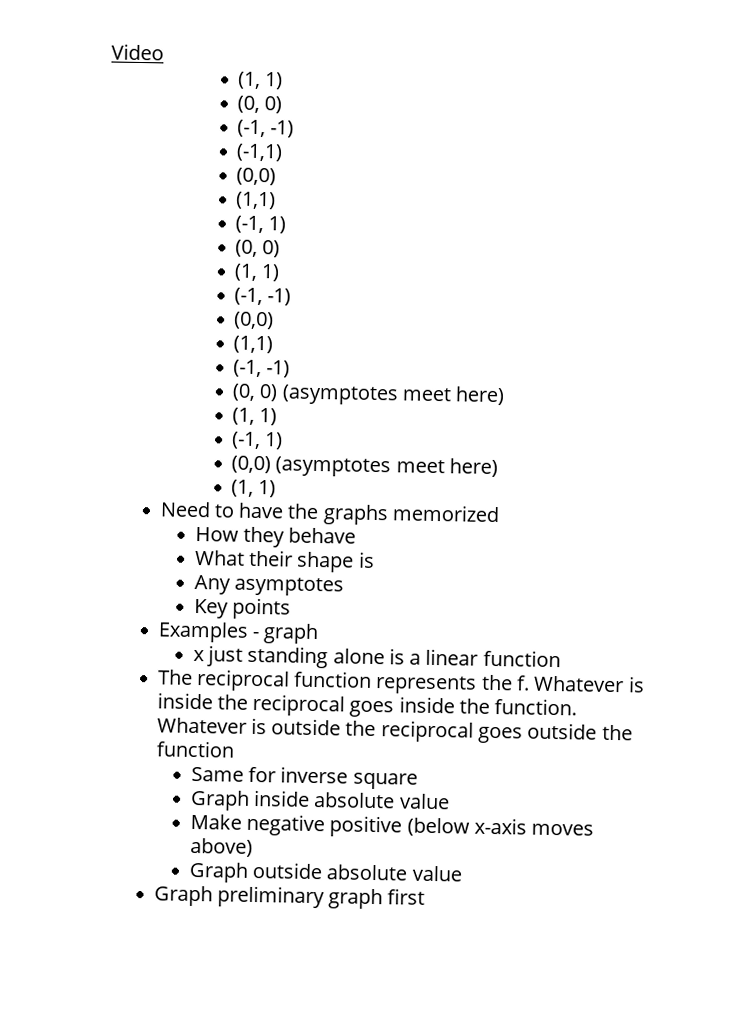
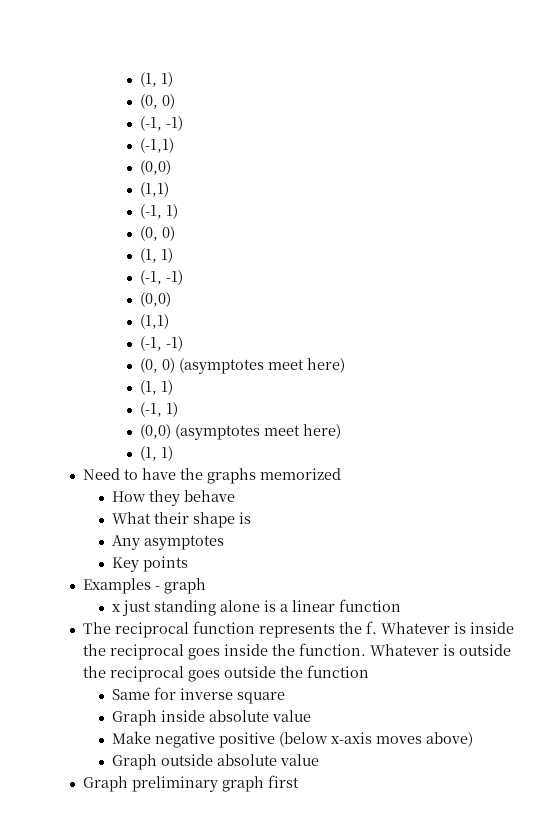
[111,43,164,61] Video // -> (140, 79) none

